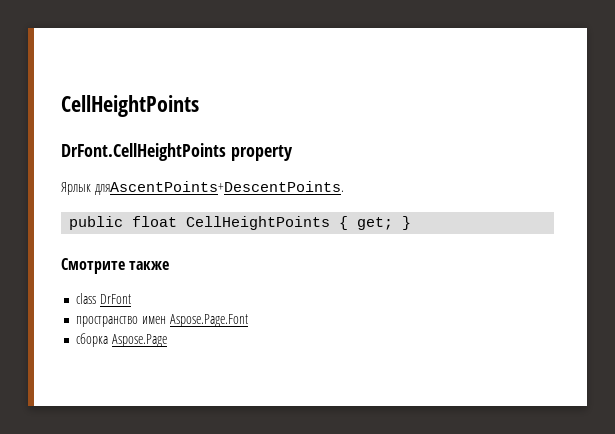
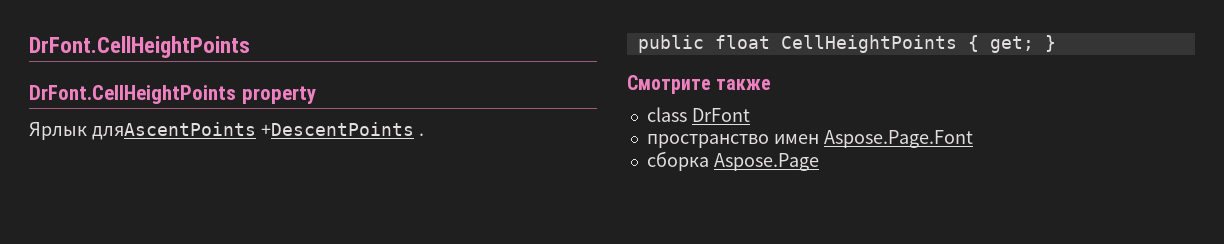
[61,95,199,117] CellHeightPoints -> [29,36,250,58] DrFont.CellHeightPoints
[94,181,344,195] дляAscentPoints+DescentPoints. -> [91,122,424,140] дляAscentPoints +DescentPoints .

